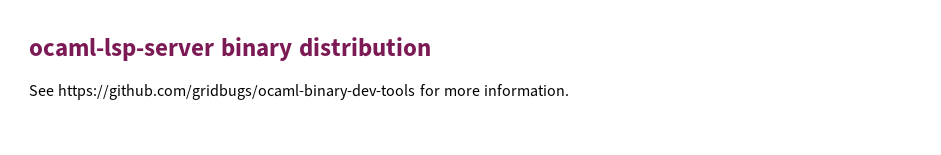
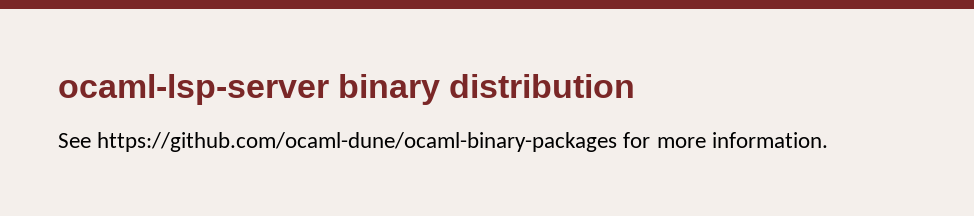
[58,84,416,100] https://github.com/gridbugs/ocaml-binary-dev-tools -> [97,132,618,152] https://github.com/ocaml-dune/ocaml-binary-packages

